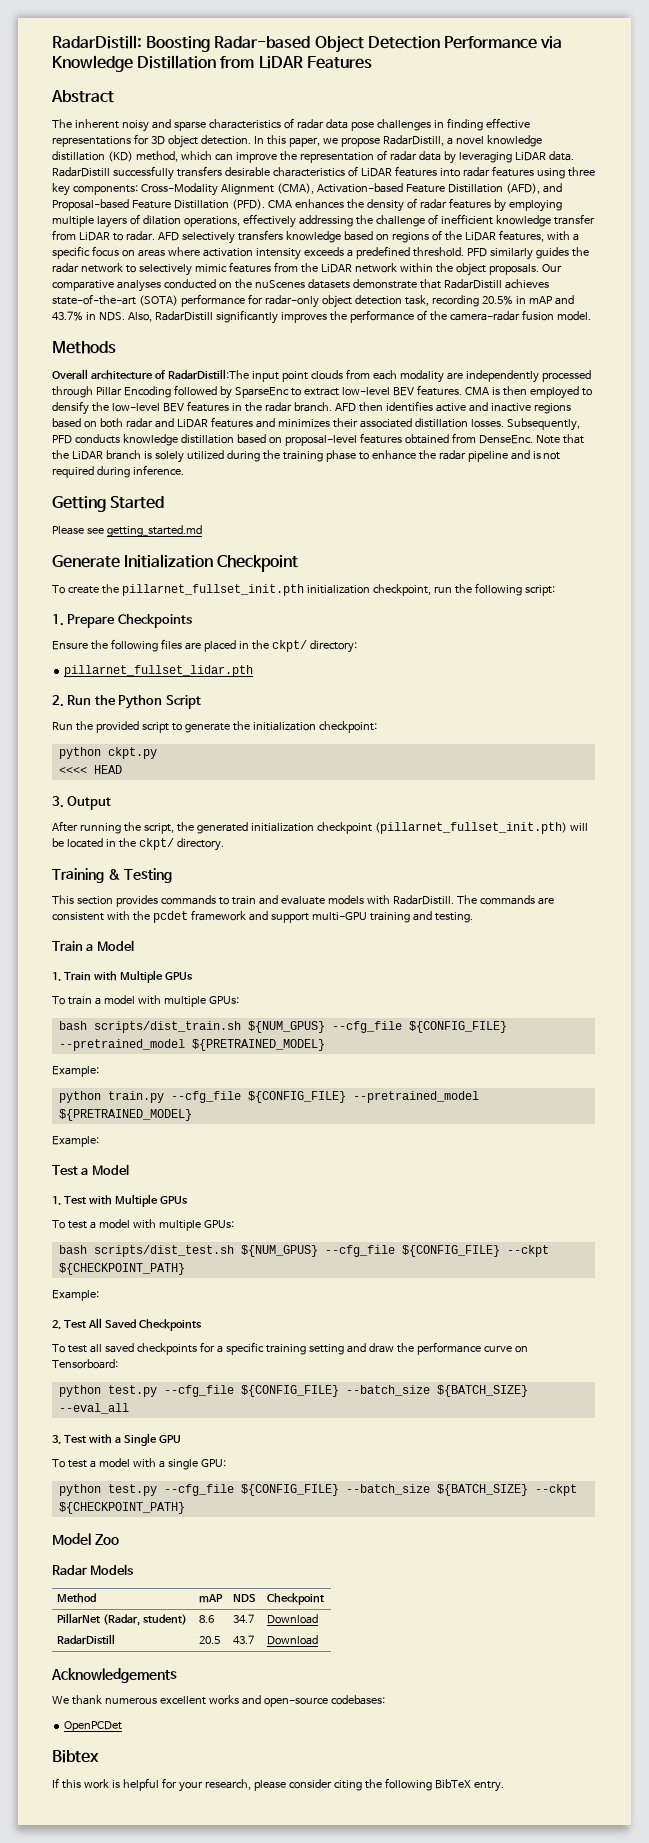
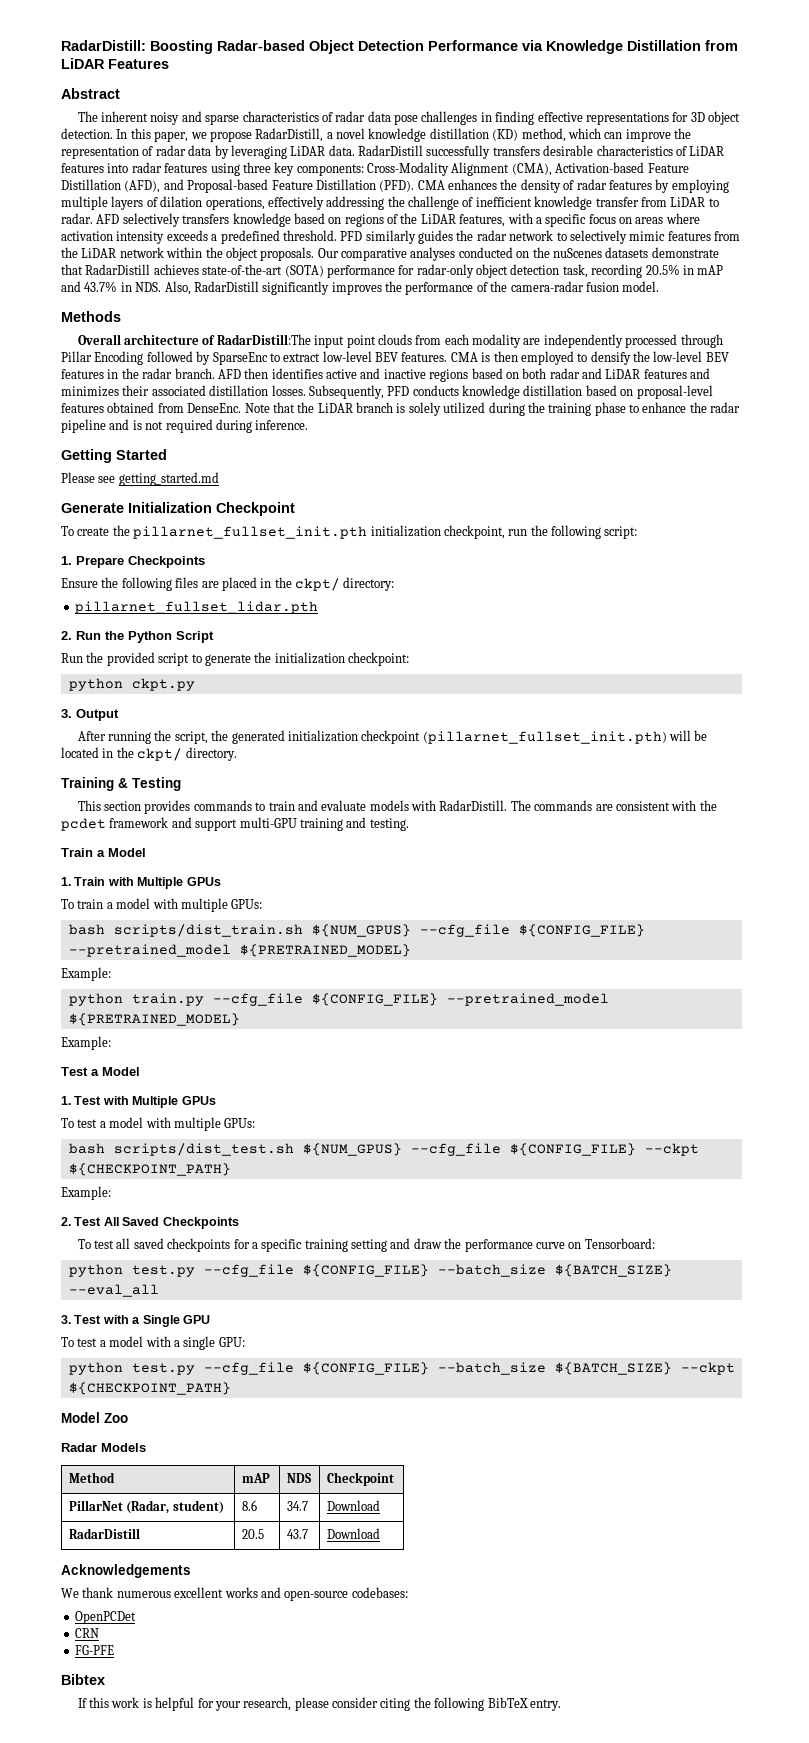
[58,765,122,774] // <<<< HEAD -> (195, 684) none
(123, 1726) none -> [74,1628,99,1638] [74,1645,114,1655] // CRN // FG-PFE

